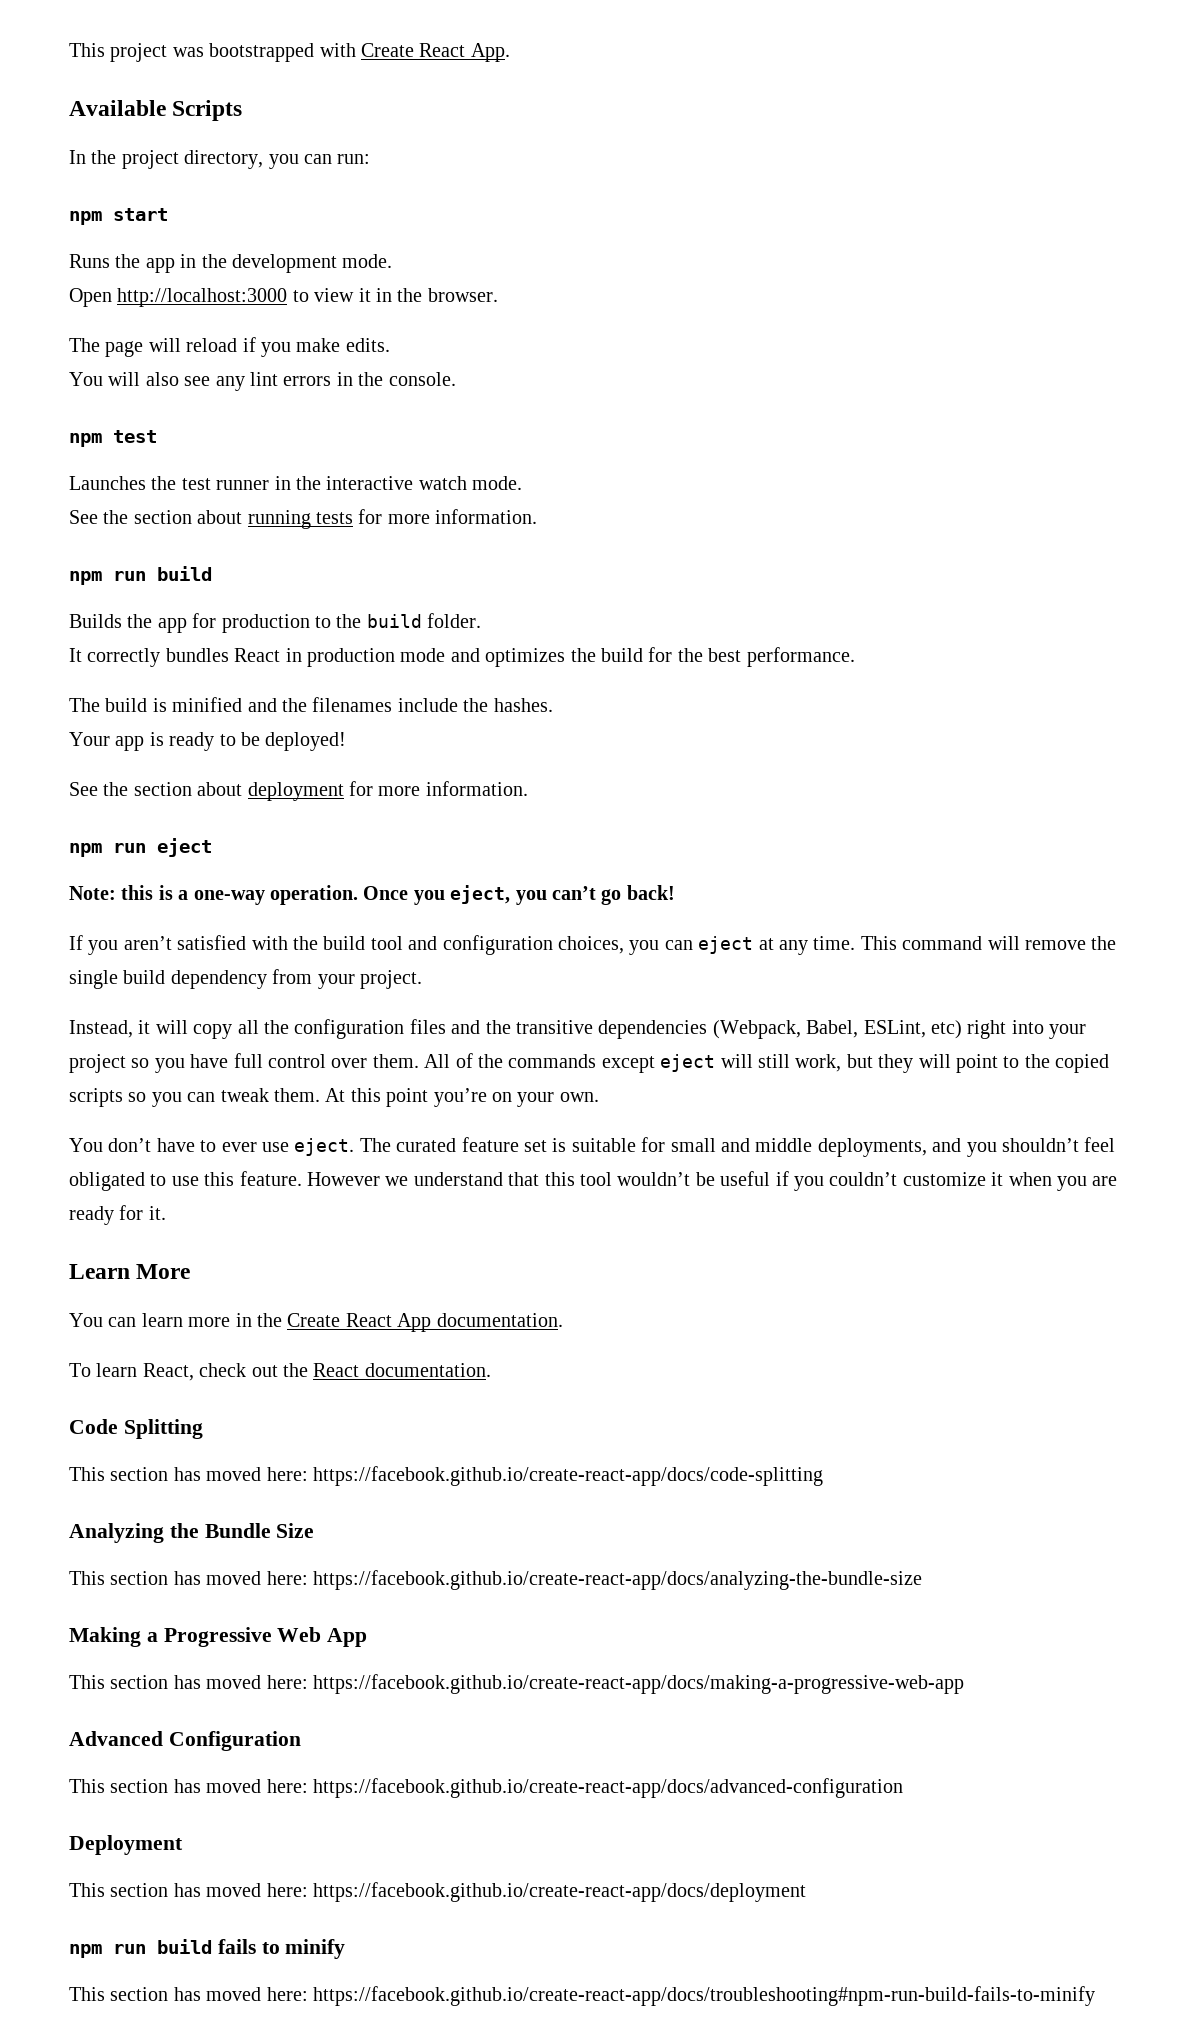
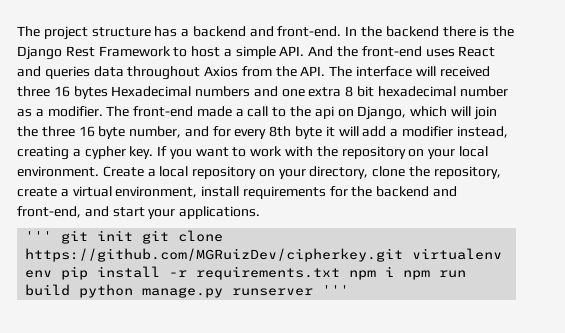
[69,43,510,62] [69,100,243,121] [69,150,371,169] [69,208,168,225] [69,254,393,273] [69,288,498,307] [69,337,390,357] [69,372,456,391] [69,430,157,447] [69,476,523,490] [69,509,538,529] [69,566,212,585] [69,613,482,633] [69,647,855,667] [69,697,553,712] [69,732,347,751] [69,781,528,801] [69,838,212,857] [69,885,675,905] [69,935,1117,955] [69,969,422,989] [69,1019,1087,1039] [69,1053,1110,1073] [69,1088,599,1107] [69,1137,1116,1157] [69,1171,1118,1191] [69,1205,166,1225] [69,1264,191,1279] [69,1313,563,1332] [69,1363,491,1381] [69,1419,203,1439] [69,1466,823,1486] [69,1523,315,1543] [69,1570,922,1590] [69,1627,368,1647] [69,1674,964,1694] [69,1731,301,1751] [69,1778,903,1798] [69,1835,183,1855] [69,1882,806,1902] [69,1939,346,1959] [69,1986,1095,2006] This project was bootstrapped with Create React App. // Available Scripts // In the project directory, you can run: // npm start // Runs the app in the development mode. // Open http://localhost:3000 to view it in the browser. // The page will reload if you make edits. // You will also see any lint errors in the console. // npm test // Launches the test runner in the interactive watch mode. // See the section about running tests for more information. // npm run build // Builds the app for production to the build folder. // It correctly bundles React in production mode and optimizes the build for the best performance. // The build is minified and the filenames include the hashes. // Your app is ready to be deployed! // See the section about deployment for more information. // npm run eject // Note: this is a one-way operation. Once you eject, you can’t go back! // If you aren’t satisfied with the build tool and configuration choices, you can eject at any time. This command will remove the single build dependency from your project. // Instead, it will copy all the configuration files and the transitive dependencies (Webpack, Babel, ESLint, etc) right into your project so you have full control over them. All of the commands except eject will still work, but they will point to the copied scripts so you can tweak them. At this point you’re on your own. // You don’t have to ever use eject. The curated feature set is suitable for small and middle deployments, and you shouldn’t feel obligated to use this feature. However we understand that this tool wouldn’t be useful if you couldn’t customize it when you are ready for it. // Learn More // You can learn more in the Create React App documentation. // To learn React, check out the React documentation. // Code Splitting // This section has moved here: https://facebook.github.io/create-react-app/docs/code-splitting // Analyzing the Bundle Size // This section has moved here: https://facebook.github.io/create-react-app/docs/analyzing-the-bundle-size // Making a Progressive Web App // This section has moved here: https://facebook.github.io/create-react-app/docs/making-a-progressive-web-app // Advanced Configuration // This section has moved here: https://facebook.github.io/create-react-app/docs/advanced-configuration // Deployment // This section has moved here: https://facebook.github.io/create-react-app/docs/deployment // npm run build fails to minify // This section has moved here: https://facebook.github.io/create-react-app/docs/troubleshooting#npm-run-build-fails-to-minify -> [17,26,515,40] [17,46,496,60] [17,66,490,80] [17,86,508,99] [17,106,497,120] [17,126,508,139] [17,146,488,160] [17,166,501,179] [17,186,458,199] [17,206,261,219] [25,230,224,244] [25,248,503,262] [25,266,467,280] [25,284,350,298] The project structure has a backend and front-end. In the backend there is the Django Rest Framework to host a simple API. And the front-end uses React and queries data throughout Axios from the API. The interface will received three 16 bytes Hexadecimal numbers and one extra 8 bit hexadecimal number as a modifier. The front-end made a call to the api on Django, which will join the three 16 byte number, and for every 8th byte it will add a modifier instead, creating a cypher key. If you want to work with the repository on your local environment. Create a local repository on your directory, clone the repository, create a virtual environment, install requirements for the backend and front-end, and start your applications. // ''' git init git clone https://github.com/MGRuizDev/cipherkey.git virtualenv env pip install -r requirements.txt npm i npm run build python manage.py runserver '''

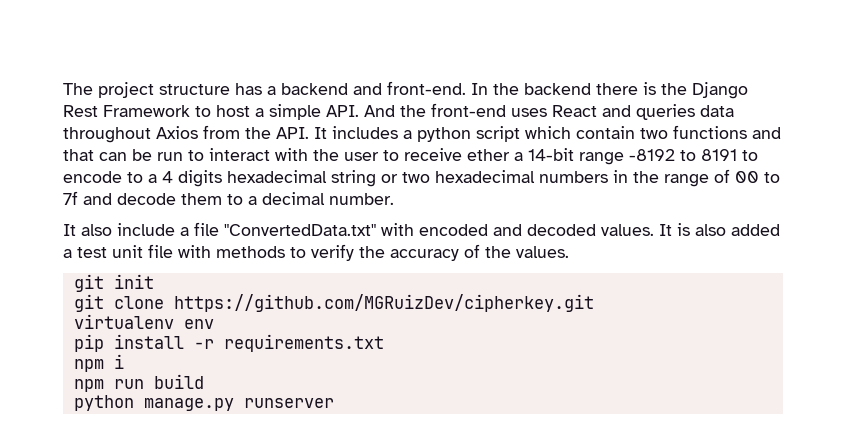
[329,66,490,77] [17,86,508,99] [17,106,497,120] [17,126,508,139] [17,146,488,160] [17,166,501,179] [17,186,458,199] [17,206,261,219] [25,231,53,241] The interface will received three 16 bytes Hexadecimal numbers and one extra 8 bit hexadecimal number as a modifier. The front-end made a call to the api on Django, which will join the three 16 byte number, and for every 8th byte it will add a modifier instead, creating a cypher key. If you want to work with the repository on your local environment. Create a local repository on your directory, clone the repository, create a virtual environment, install requirements for the backend and front-end, and start your applications. // ''' -> [314,125,781,142] [63,148,758,165] [63,169,780,187] [63,191,394,205] [63,222,780,236] [63,244,569,261] It includes a python script which contain two functions and that can be run to interact with the user to receive ether a 14-bit range -8192 to 8191 to encode to a 4 digits hexadecimal string or two hexadecimal numbers in the range of 00 to 7f and decode them to a decimal number. // It also include a file "ConvertedData.txt" with encoded and decoded values. It is also added a test unit file with methods to verify the accuracy of the values. //
(134, 235) none -> (154, 281) //
(404, 255) none -> (594, 303) //
(53, 274) none -> (214, 324) //
(341, 273) none -> (384, 343) //
(395, 271) none -> (124, 361) //
(71, 290) none -> (204, 381) //
[322,285,350,295] ''' -> (334, 403) none

